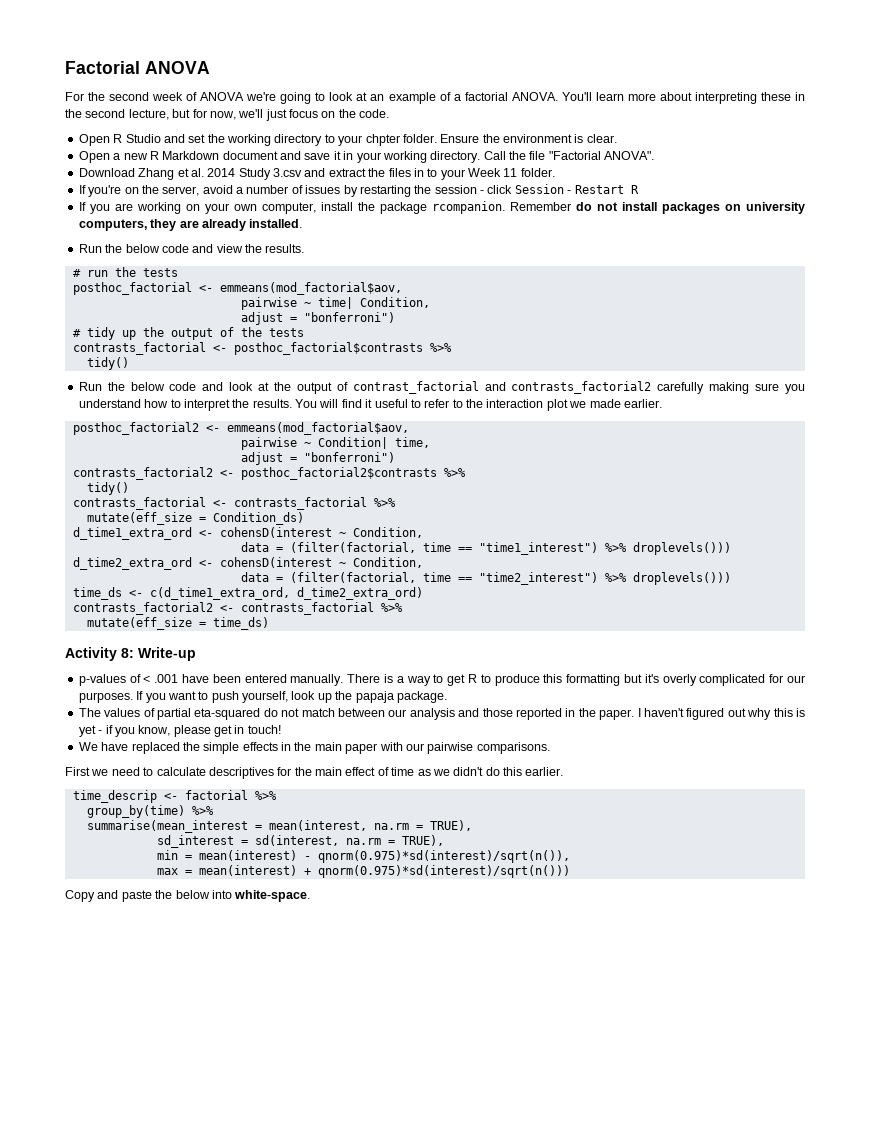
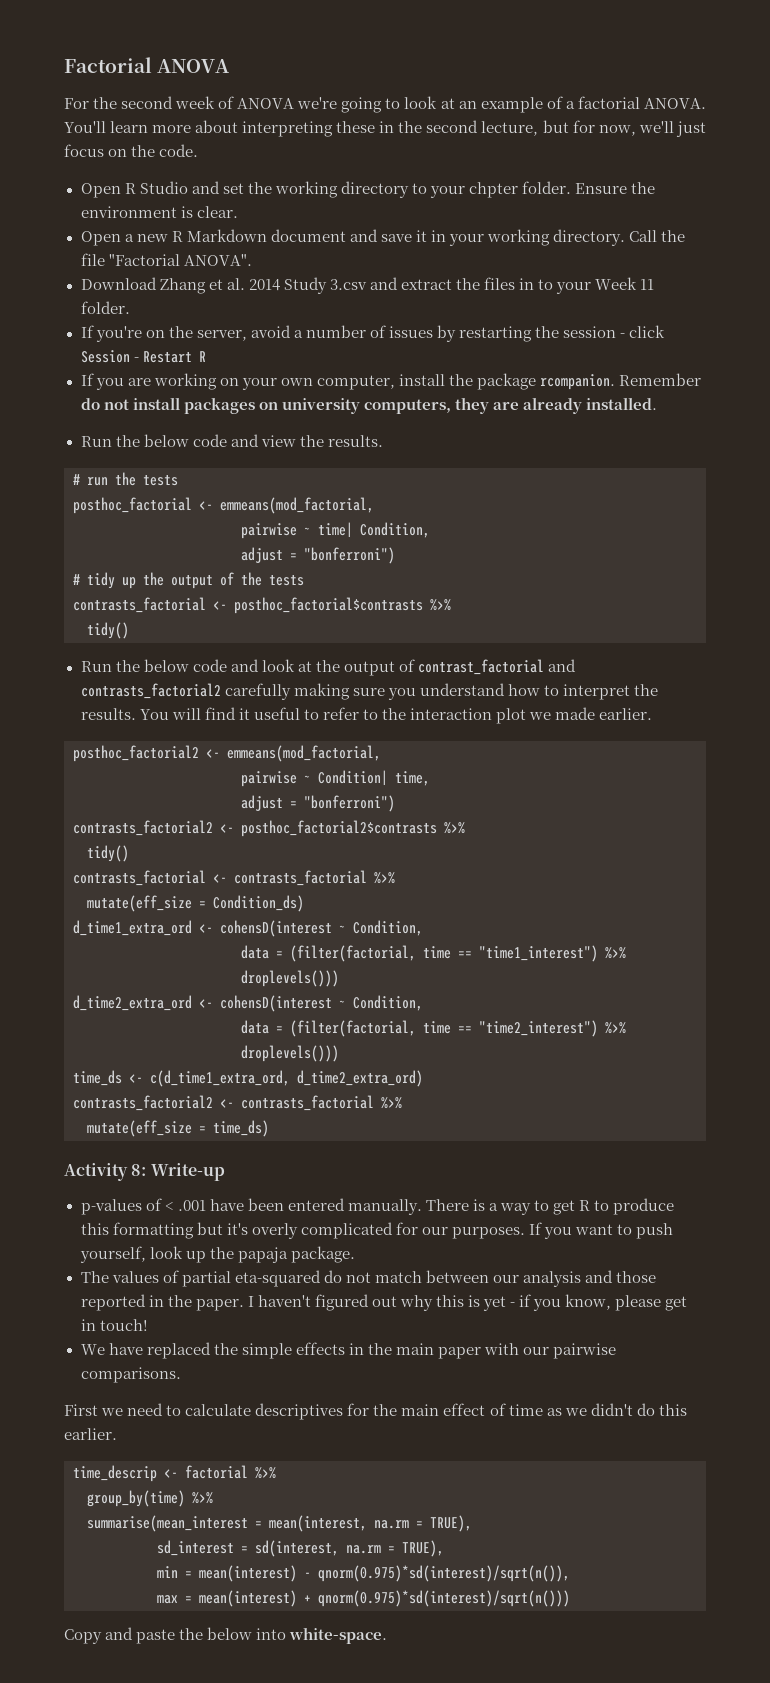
[219,282,402,295] emmeans(mod_factorial$aov, -> [220,497,374,514] emmeans(mod_factorial,
[226,422,409,435] emmeans(mod_factorial$aov, -> [227,745,381,762] emmeans(mod_factorial,

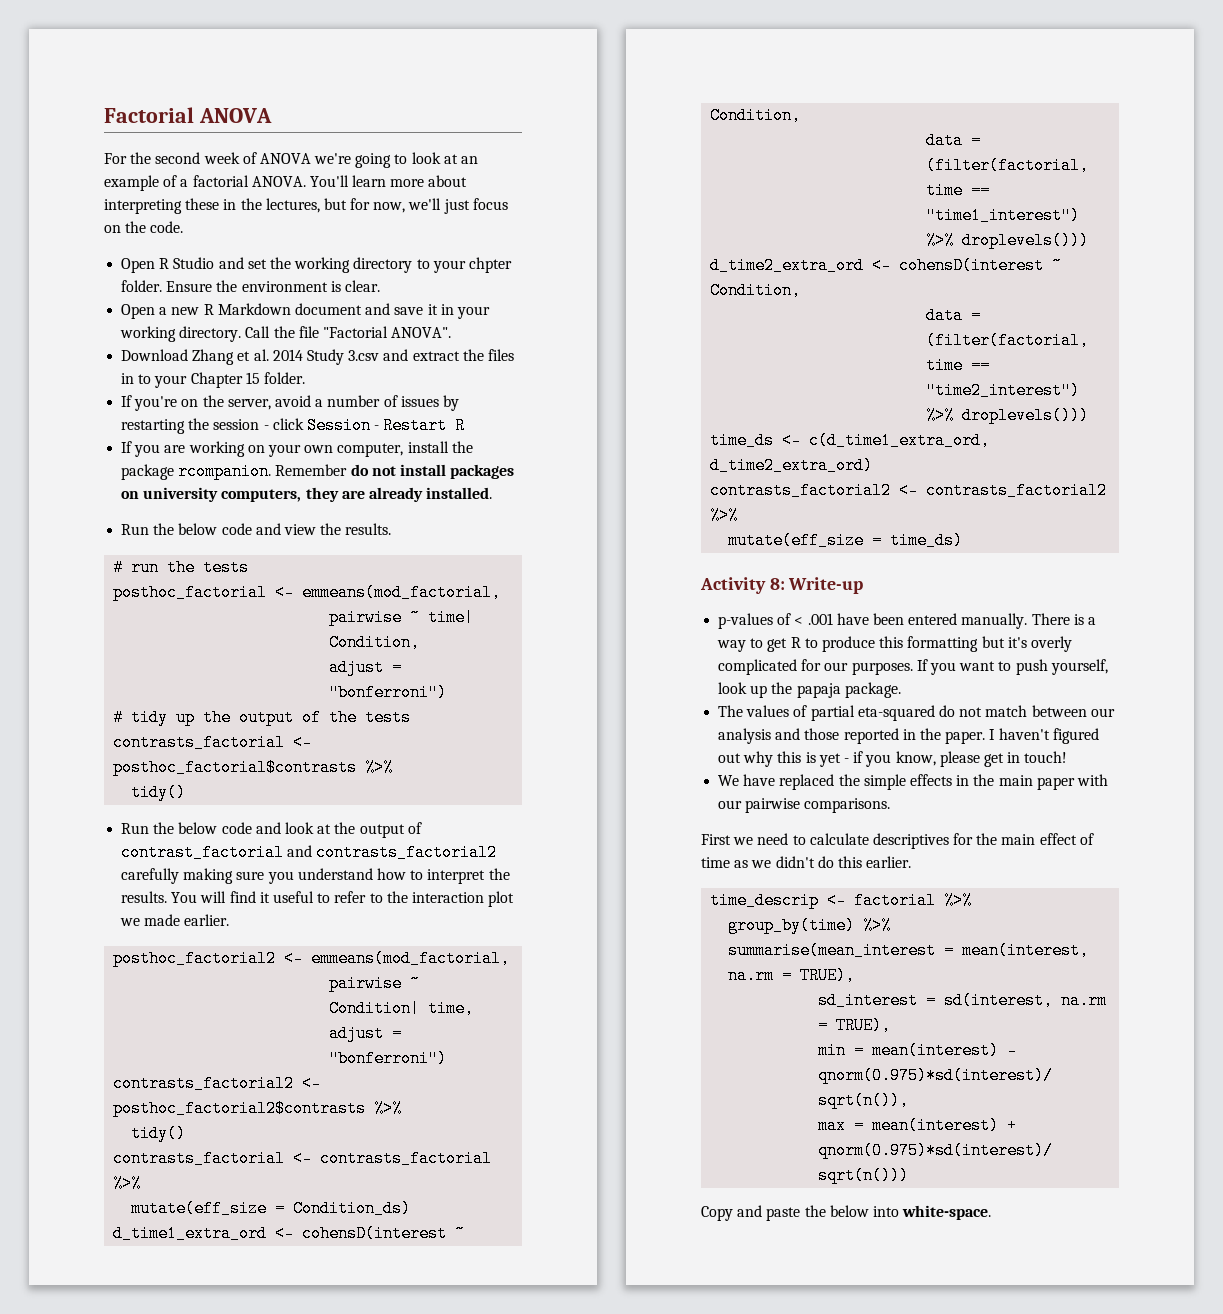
[426,120,539,136] second lecture, -> [265,198,320,213] lectures,
[595,277,655,290] Week 11 -> [190,372,260,388] Chapter 15
[241,1095,374,1111] contrasts_factorial -> [926,482,1108,499] contrasts_factorial2

